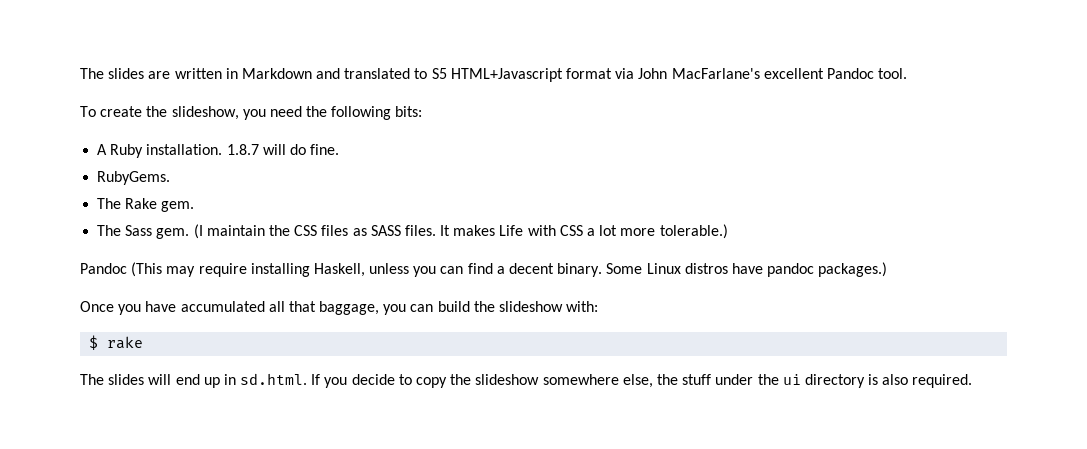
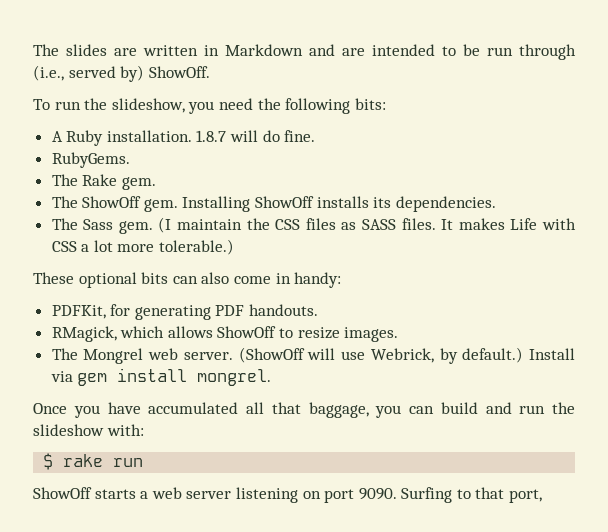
[344,68,908,82] translated to S5 HTML+Javascript format via John MacFarlane's excellent Pandoc tool. -> [342,44,576,60] [33,65,210,82] are intended to be run through (i.e., served by) ShowOff.
[100,106,143,117] create -> [54,101,81,110] run
(195, 206) none -> [51,196,496,212] // The ShowOff gem. Installing ShowOff installs its dependencies.
[80,262,888,277] Pandoc (This may require installing Haskell, unless you can find a decent binary. Some Linux distros have pandoc packages.) -> [33,272,342,288] [51,304,319,320] [51,326,399,342] [51,347,575,364] [50,368,272,386] These optional bits can also come in handy: // PDFKit, for generating PDF handouts. // RMagick, which allows ShowOff to resize images. // The Mongrel web server. (ShowOff will use Webrick, by default.) Install via gem install mongrel.
(470, 306) none -> [485,402,546,414] and run
[80,373,973,388] // The slides will end up in sd.html. If you decide to copy the slideshow somewhere else, the stuff under the ui directory is also required. -> [113,458,144,467] [33,487,543,503] run // ShowOff starts a web server listening on port 9090. Surfing to that port,

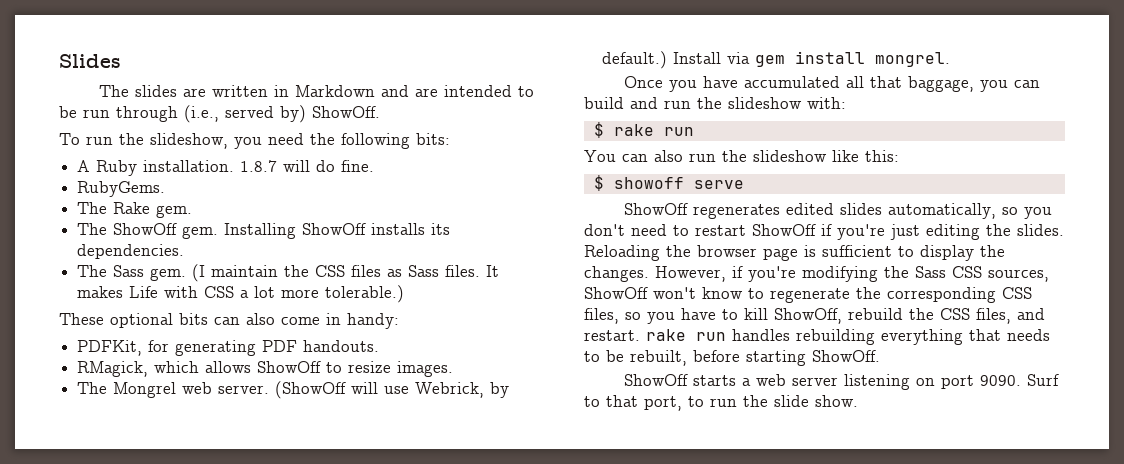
(33, 50) none -> [59,54,121,68] Slides //
[362,219,397,230] SASS -> [408,265,440,277] Sass
(144, 462) none -> [584,150,899,162] [593,175,744,191] [623,203,1052,219] [584,224,1064,240] [584,245,1005,261] [584,266,1049,282] [584,287,1032,303] [584,308,1045,324] [584,329,1050,345] [584,350,880,366] // You can also run the slideshow like this: // $ showoff serve // ShowOff regenerates edited slides automatically, so you don't need to restart ShowOff if you're just editing the slides. Reloading the browser page is sufficient to display the changes. However, if you're modifying the Sass CSS sources, ShowOff won't know to regenerate the corresponding CSS files, so you have to kill ShowOff, rebuild the CSS files, and restart. rake run handles rebuilding everything that needs to be rebuilt, before starting ShowOff.
[401,487,453,503] Surfing -> [1026,374,1059,386] Surf
(543, 496) none -> [688,395,858,407] to run the slide show.

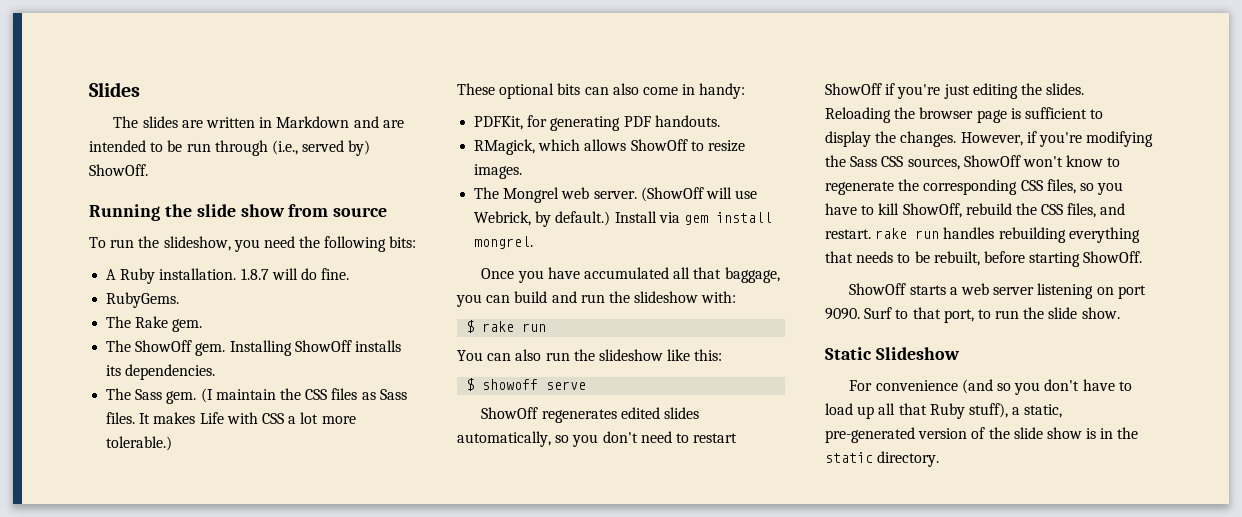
(380, 112) none -> [89,204,388,221] // Running the slide show from source
(858, 401) none -> [825,347,960,360] [849,379,1132,395] [825,403,1063,419] [825,427,1139,443] [825,451,940,467] // Static Slideshow // For convenience (and so you don't have to load up all that Ruby stuff), a static, pre-generated version of the slide show is in the static directory.

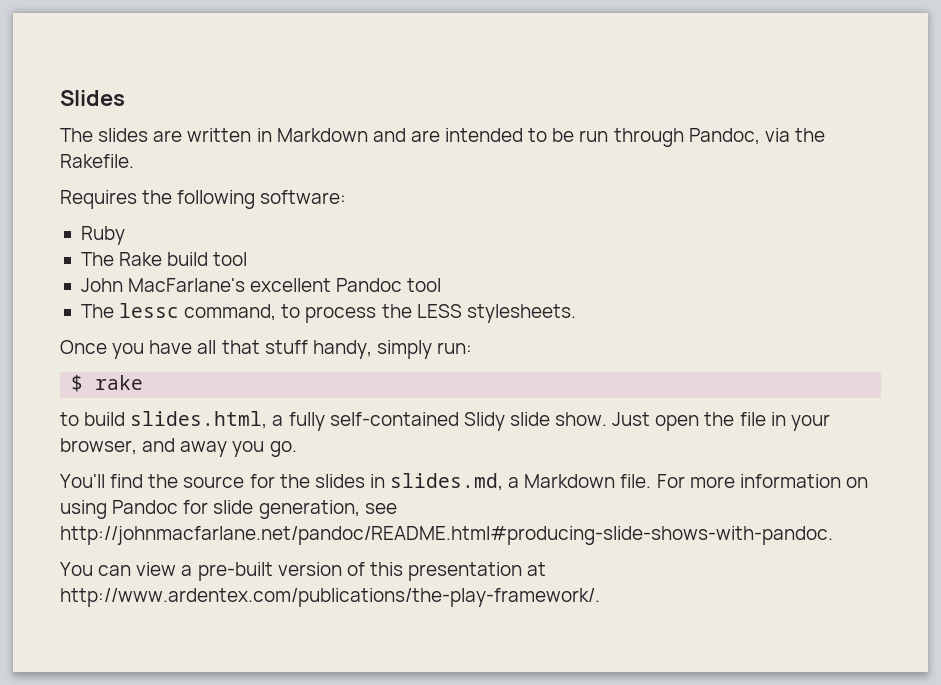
[271,140,371,156] [89,164,148,176] [89,204,388,221] [89,236,417,252] [106,268,350,284] [106,292,180,308] [106,316,203,332] [106,340,401,356] [106,364,216,380] [106,388,407,404] [106,412,356,424] [106,436,173,451] [457,83,746,99] [474,115,720,131] [474,139,745,155] [474,164,523,179] [474,187,758,203] [474,211,772,227] [474,236,534,249] (i.e., served by) ShowOff. // Running the slide show from source // To run the slideshow, you need the following bits: // A Ruby installation. 1.8.7 will do fine. // RubyGems. // The Rake gem. // The ShowOff gem. Installing ShowOff installs its dependencies. // The Sass gem. (I maintain the CSS files as Sass files. It makes Life with CSS a lot more tolerable.) // These optional bits can also come in handy: // PDFKit, for generating PDF handouts. // RMagick, which allows ShowOff to resize images. // The Mongrel web server. (ShowOff will use Webrick, by default.) Install via gem install mongrel. -> [688,128,825,145] [60,154,134,168] [60,190,347,209] [80,226,125,245] [80,252,248,266] [80,278,442,292] [80,303,576,323] Pandoc, via the Rakefile. // Requires the following software: // Ruby // The Rake build tool // John MacFarlane's excellent Pandoc tool // The lessc command, to process the LESS stylesheets.
[584,267,780,283] [456,291,737,307] [466,320,547,333] [457,349,723,361] [466,378,587,391] [481,407,700,423] [457,431,738,447] [825,83,1085,99] [825,107,1104,123] [825,131,1154,147] [825,155,1121,170] [825,179,1124,195] [825,203,1126,218] [825,227,1140,243] [825,251,1143,267] [849,283,1146,299] [825,307,1120,323] [825,347,960,360] [849,379,1132,395] [825,403,1063,419] [825,427,1139,443] [825,451,940,467] accumulated all that baggage, you can build and run the slideshow with: // $ rake run // You can also run the slideshow like this: // $ showoff serve // ShowOff regenerates edited slides automatically, so you don't need to restart ShowOff if you're just editing the slides. Reloading the browser page is sufficient to display the changes. However, if you're modifying the Sass CSS sources, ShowOff won't know to regenerate the corresponding CSS files, so you have to kill ShowOff, rebuild the CSS files, and restart. rake run handles rebuilding everything that needs to be rebuilt, before starting ShowOff. // ShowOff starts a web server listening on port 9090. Surf to that port, to run the slide show. // Static Slideshow // For convenience (and so you don't have to load up all that Ruby stuff), a static, pre-generated version of the slide show is in the static directory. -> [197,340,473,359] [71,375,144,392] [60,411,830,431] [60,438,297,457] [60,473,868,491] [60,500,397,519] [60,526,833,545] [60,562,547,581] [60,588,600,607] all that stuff handy, simply run: // $ rake // to build slides.html, a fully self-contained Slidy slide show. Just open the file in your browser, and away you go. // You'll find the source for the slides in slides.md, a Markdown file. For more information on using Pandoc for slide generation, see http://johnmacfarlane.net/pandoc/README.html#producing-slide-shows-with-pandoc. // You can view a pre-built version of this presentation at http://www.ardentex.com/publications/the-play-framework/.

